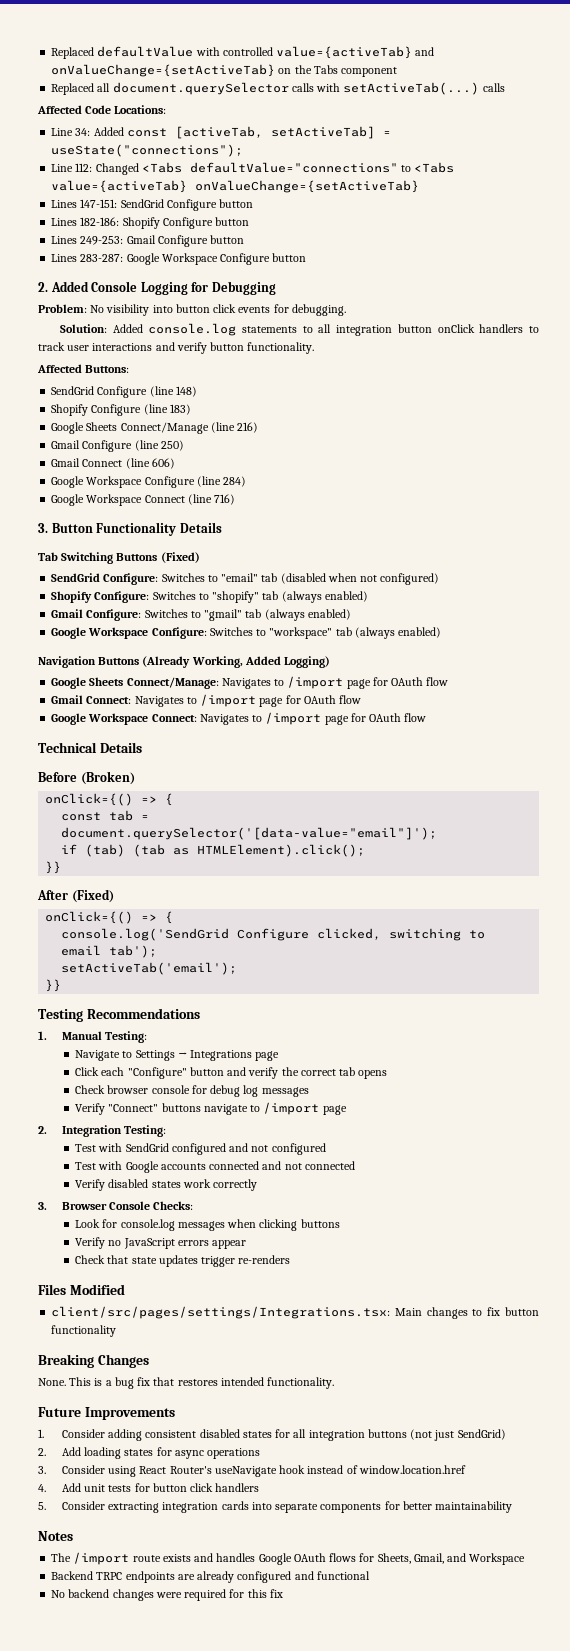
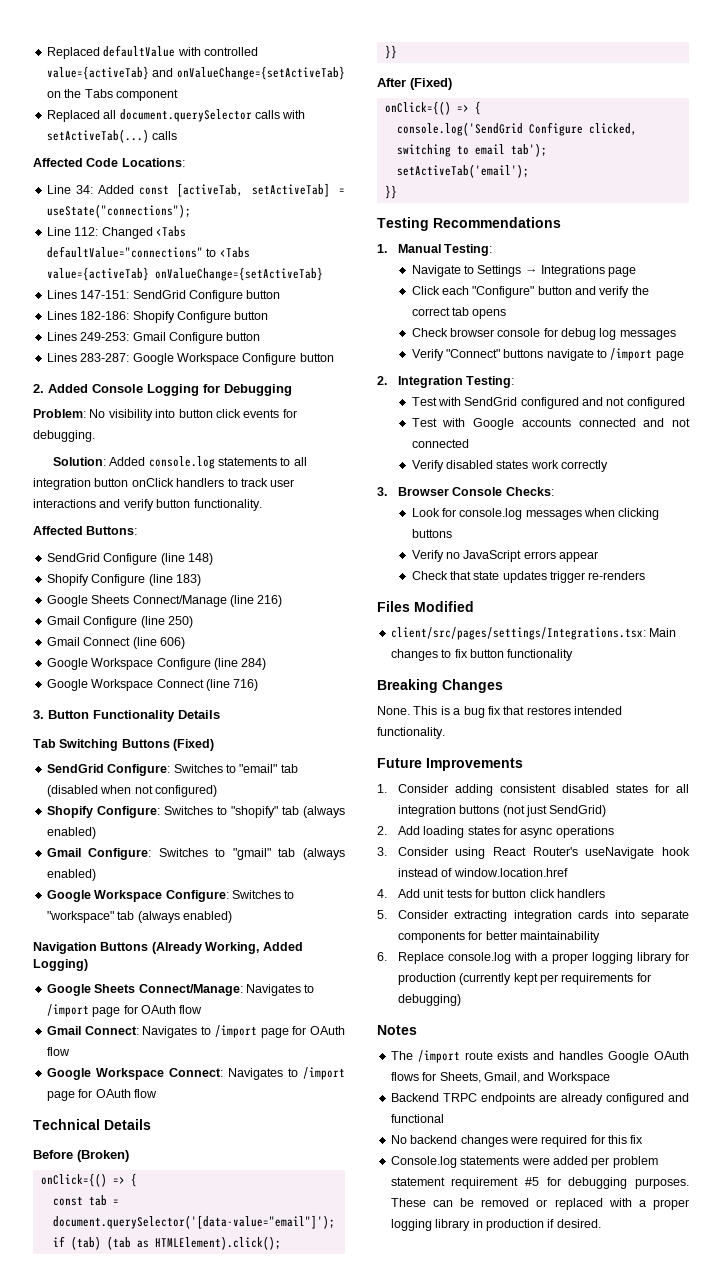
(513, 1507) none -> [377,952,689,964] [397,973,651,985] [397,994,461,1006] // 6. Replace console.log with a proper logging library for production (currently kept per requirements for debugging)
(283, 1593) none -> [390,1156,658,1168] [390,1177,689,1189] [390,1198,689,1210] [390,1219,601,1231] // Console.log statements were added per problem statement requirement #5 for debugging purposes. These can be removed or replaced with a proper logging library in production if desired.

